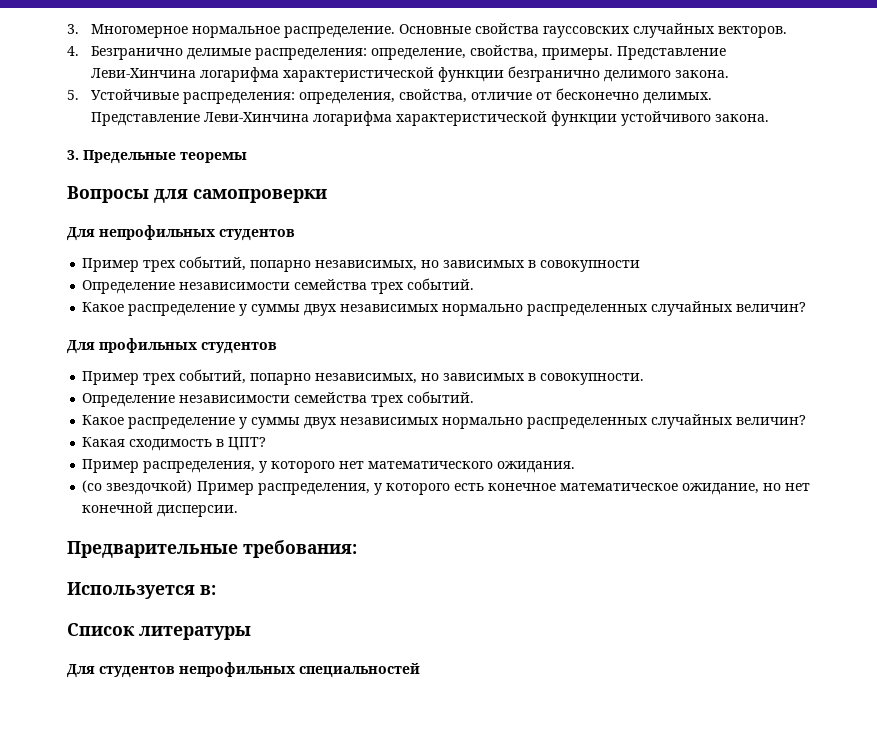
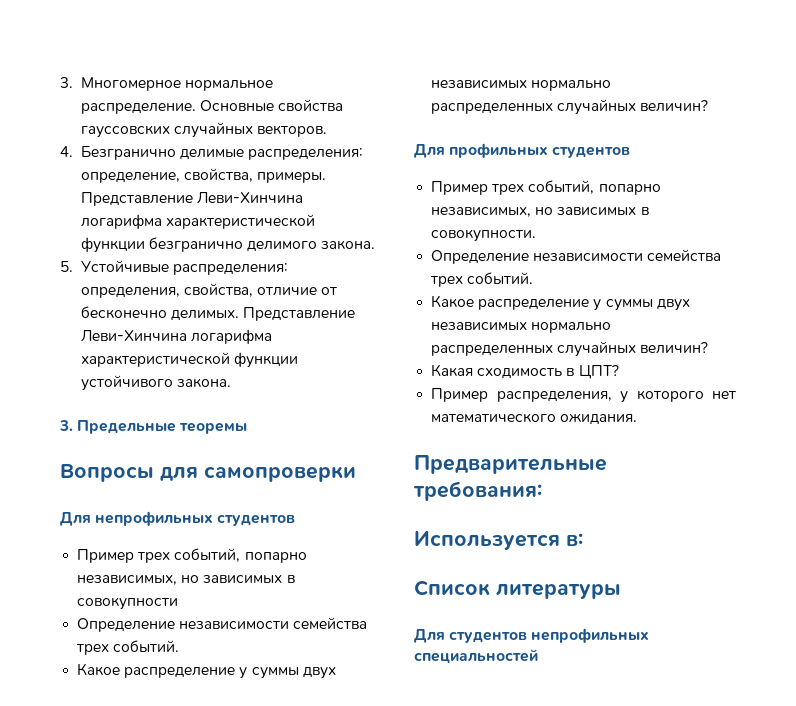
[82,480,810,495] [82,502,239,517] // (со звездочкой) Пример распределения, у которого есть конечное математическое ожидание, но нет конечной дисперсии. -> (638, 419) none

